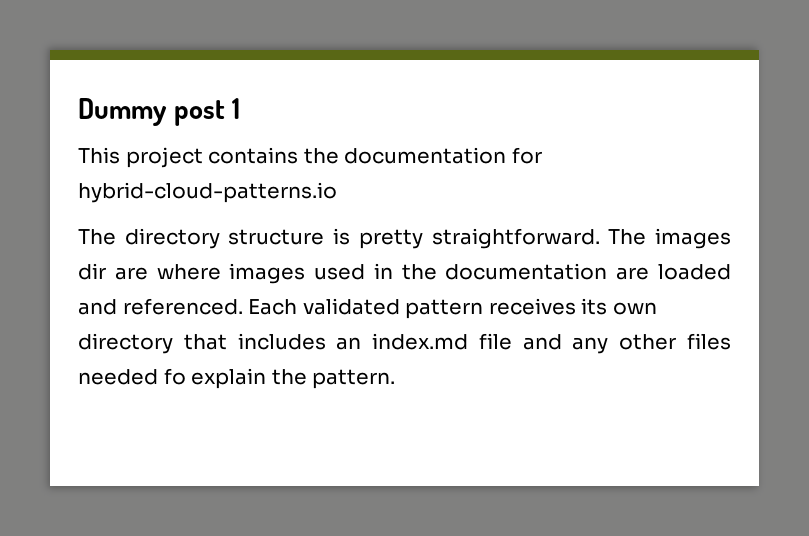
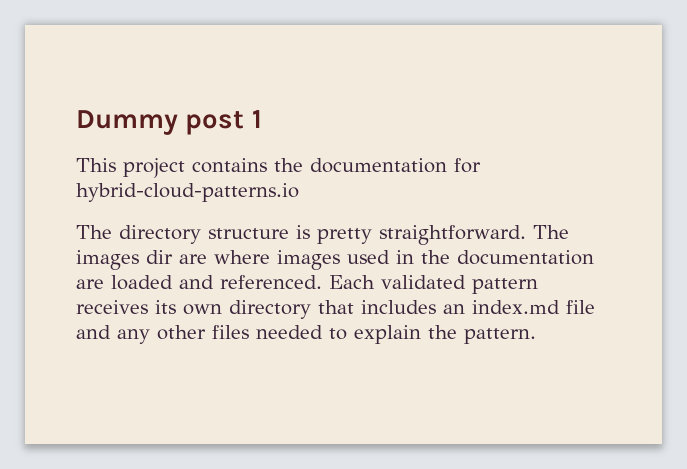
[163,368,186,385] fo -> [329,328,347,340] to

